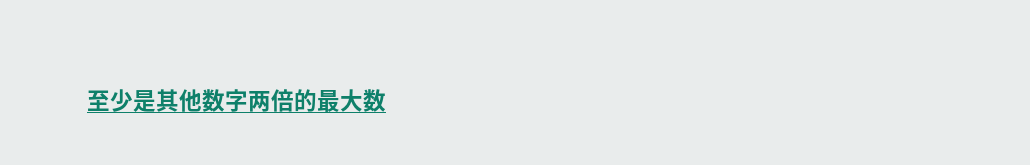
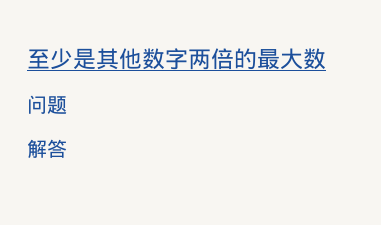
(386, 100) none -> [27,95,67,114] [27,139,67,158] // 问题 // 解答

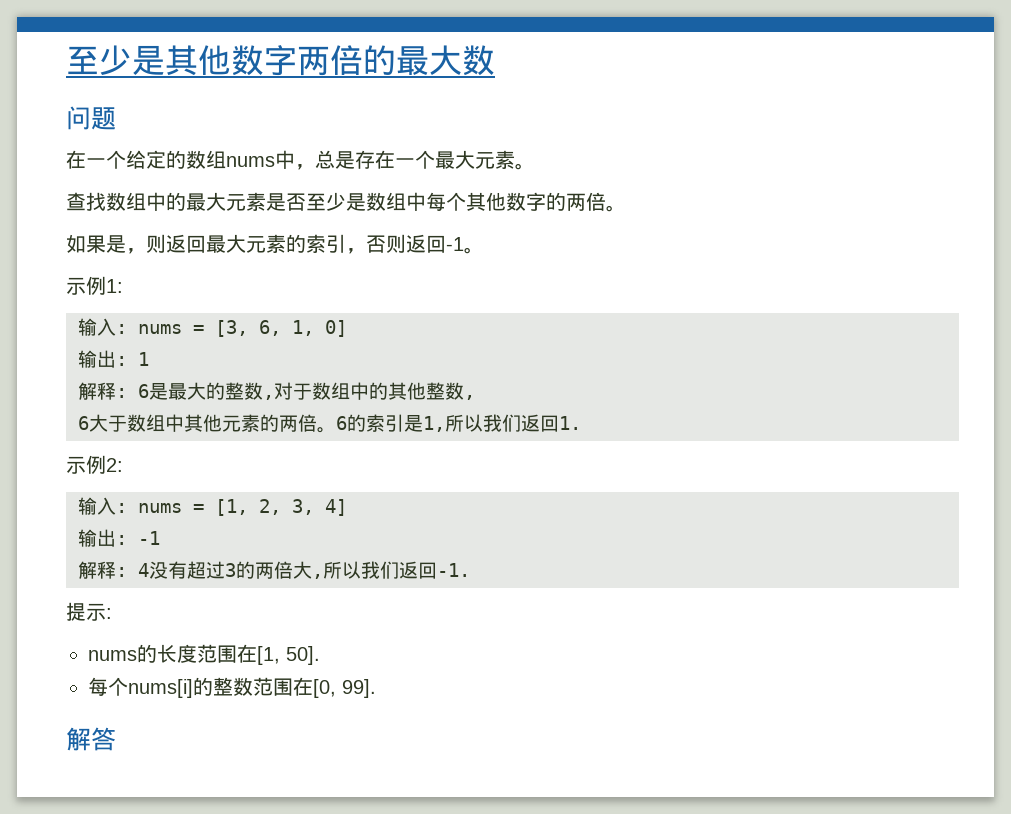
(67, 105) none -> [66,150,535,170] [66,192,626,212] [66,234,484,254] [66,276,123,295] [78,318,347,337] [78,350,149,368] [78,382,475,400] [78,414,581,433] [66,455,123,474] [78,497,347,516] [78,529,160,547] [78,561,470,579] [66,602,112,621] [88,644,320,665] [88,677,376,698] // 在一个给定的数组nums中，总是存在一个最大元素。 // 查找数组中的最大元素是否至少是数组中每个其他数字的两倍。 // 如果是，则返回最大元素的索引，否则返回-1。 // 示例1: // 输入: nums = [3, 6, 1, 0] // 输出: 1 // 解释: 6是最大的整数,对于数组中的其他整数, // 6大于数组中其他元素的两倍。6的索引是1,所以我们返回1. // 示例2: // 输入: nums = [1, 2, 3, 4] // 输出: -1 // 解释: 4没有超过3的两倍大,所以我们返回-1. // 提示: // nums的长度范围在[1, 50]. // 每个nums[i]的整数范围在[0, 99].

